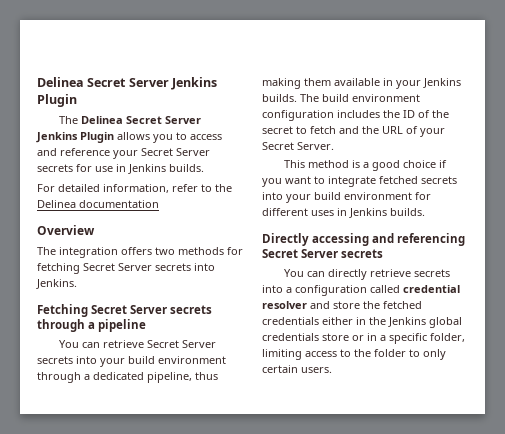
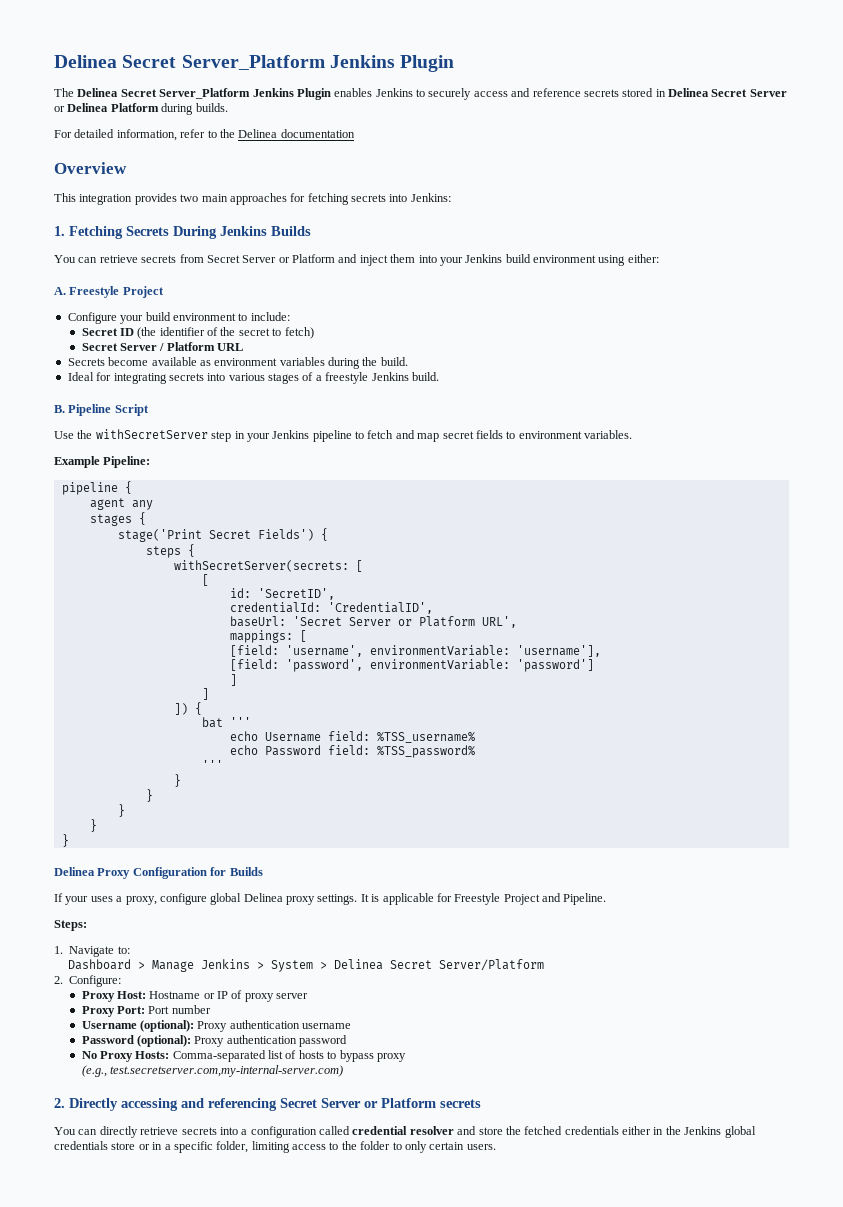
[37,77,169,87] Delinea Secret Server -> [54,55,325,70] Delinea Secret Server_Platform
[165,116,202,124] [36,132,222,143] [37,148,210,159] [37,164,166,174] Server Jenkins Plugin allows you to access and reference your Secret Server secrets for use in Jenkins -> [159,88,787,100] [54,103,194,115] Server_Platform Jenkins Plugin enables Jenkins to securely access and reference secrets stored in Delinea Secret Server or Delinea Platform during
[37,247,243,258] [37,263,215,274] [36,279,77,289] [37,304,213,317] [37,319,147,332] [59,340,217,348] [37,356,226,367] [37,372,218,383] [262,78,461,89] [262,94,420,102] [262,110,449,121] [262,126,445,137] [262,142,334,150] [284,160,448,171] [262,176,457,187] [262,192,431,203] [262,208,425,218] The integration offers two methods for fetching Secret Server secrets into Jenkins. // Fetching Secret Server secrets through a pipeline // You can retrieve Secret Server secrets into your build environment through a dedicated pipeline, thus making them available in your Jenkins builds. The build environment configuration includes the ID of the secret to fetch and the URL of your Secret Server. // This method is a good choice if you want to integrate fetched secrets into your build environment for different uses in Jenkins builds. // -> [54,193,451,205] [54,226,311,239] [54,254,659,266] [54,286,164,298] [67,312,290,324] [81,327,314,339] [81,342,244,351] [67,357,408,369] [67,372,439,384] [54,404,149,416] [54,429,632,442] [54,456,151,468] [61,481,132,495] [89,498,153,510] [89,512,146,526] [117,528,328,542] [145,544,195,558] [173,560,363,572] [201,574,209,586] [229,588,335,600] [229,602,433,614] [229,616,517,628] [229,630,307,643] [229,645,601,657] [229,659,594,672] [229,674,237,686] [201,688,209,700] [173,702,202,715] [201,717,251,728] [229,731,475,743] [229,745,475,758] [201,760,223,770] [173,774,181,787] [145,789,153,802] [117,804,125,817] [89,819,97,832] [61,834,69,847] [54,867,263,879] [54,893,607,905] [54,920,87,931] [54,946,130,957] [67,959,544,972] [54,975,122,987] [81,990,309,1002] [81,1005,211,1017] [81,1020,352,1032] [81,1035,348,1047] [81,1050,406,1062] [81,1065,343,1077] [54,1098,65,1108] This integration provides two main approaches for fetching secrets into Jenkins: // 1. Fetching Secrets During Jenkins Builds // You can retrieve secrets from Secret Server or Platform and inject them into your Jenkins build environment using either: // A. Freestyle Project // Configure your build environment to include: // Secret ID (the identifier of the secret to fetch) // Secret Server / Platform URL // Secrets become available as environment variables during the build. // Ideal for integrating secrets into various stages of a freestyle Jenkins build. // B. Pipeline Script // Use the withSecretServer step in your Jenkins pipeline to fetch and map secret fields to environment variables. // Example Pipeline: // pipeline { // agent any // stages { // stage('Print Secret Fields') { // steps { // withSecretServer(secrets: [ // [ // id: 'SecretID', // credentialId: 'CredentialID', // baseUrl: 'Secret Server or Platform URL', // mappings: [ // [field: 'username', environmentVariable: 'username'], // [field: 'password', environmentVariable: 'password'] // ] // ] // ]) { // bat ''' // echo Username field: %TSS_username% // echo Password field: %TSS_password% // ''' // } // } // } // } // } // Delinea Proxy Configuration for Builds // If your uses a proxy, configure global Delinea proxy settings. It is applicable for Freestyle Project and Pipeline. // Steps: // 1. Navigate to: // Dashboard > Manage Jenkins > System > Delinea Secret Server/Platform // 2. Configure: // Proxy Host: Hostname or IP of proxy server // Proxy Port: Port number // Username (optional): Proxy authentication username // Password (optional): Proxy authentication password // No Proxy Hosts: Comma-separated list of hosts to bypass proxy // (e.g., test.secretserver.com,my-internal-server.com) // 2.
(339, 253) none -> [364,1098,436,1108] or Platform

